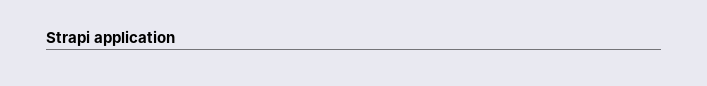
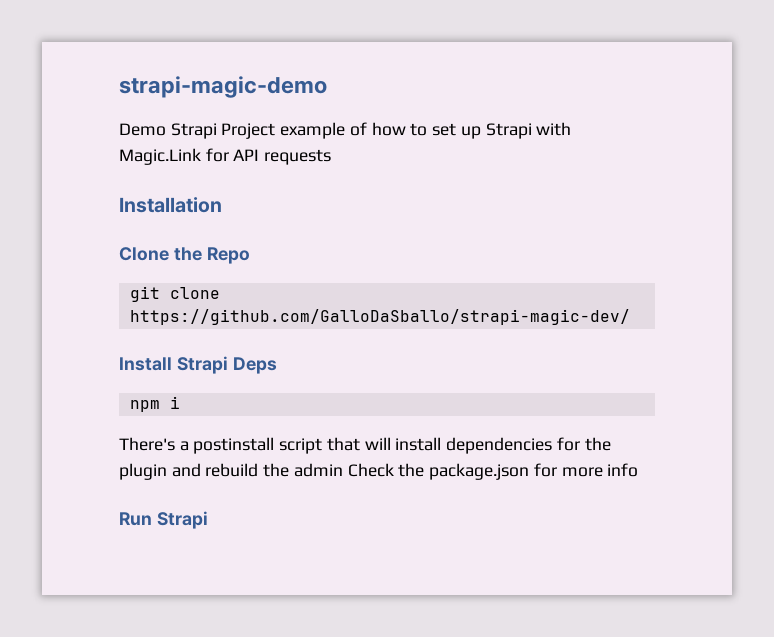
[46,30,176,46] Strapi application -> [119,76,327,98] [119,122,572,139] [119,148,332,165] [119,197,222,213] [119,247,250,264] [129,286,220,302] [129,309,630,325] [119,356,277,374] [129,396,180,412] [119,437,611,454] [119,463,639,480] [119,511,208,529] strapi-magic-demo // Demo Strapi Project example of how to set up Strapi with Magic.Link for API requests // Installation // Clone the Repo // git clone https://github.com/GalloDaSballo/strapi-magic-dev/ // Install Strapi Deps // npm i // There's a postinstall script that will install dependencies for the plugin and rebuild the admin Check the package.json for more info // Run Strapi

